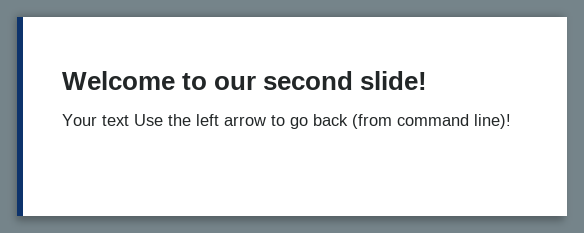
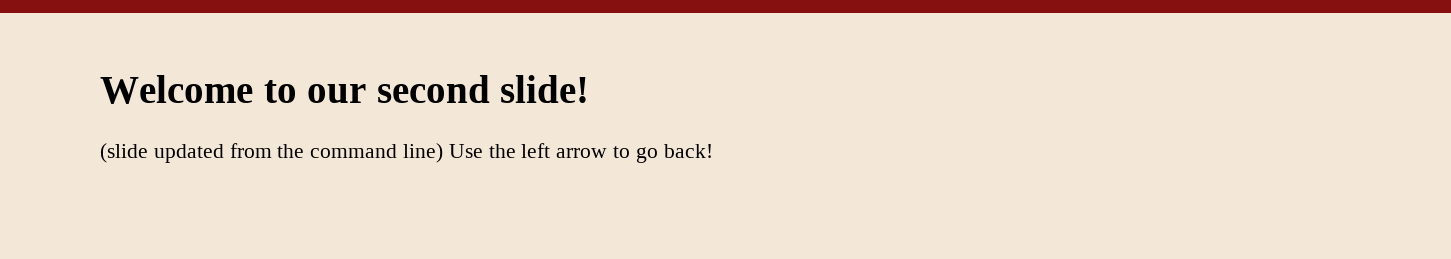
[62,114,129,126] Your text -> [100,143,444,163] (slide updated from the command line)
[313,114,511,129] back (from command line)! -> [663,144,713,158] back!

